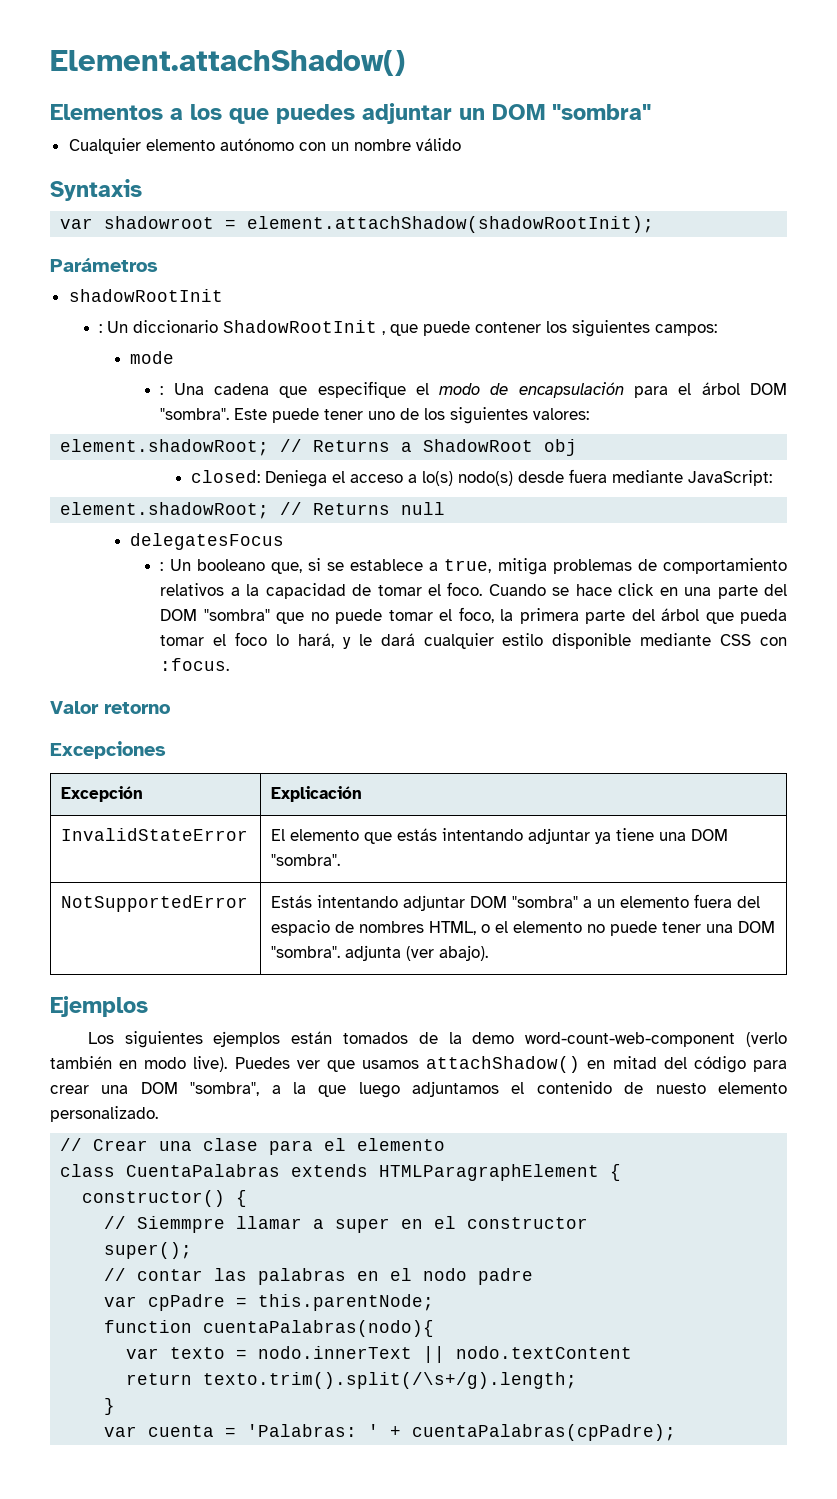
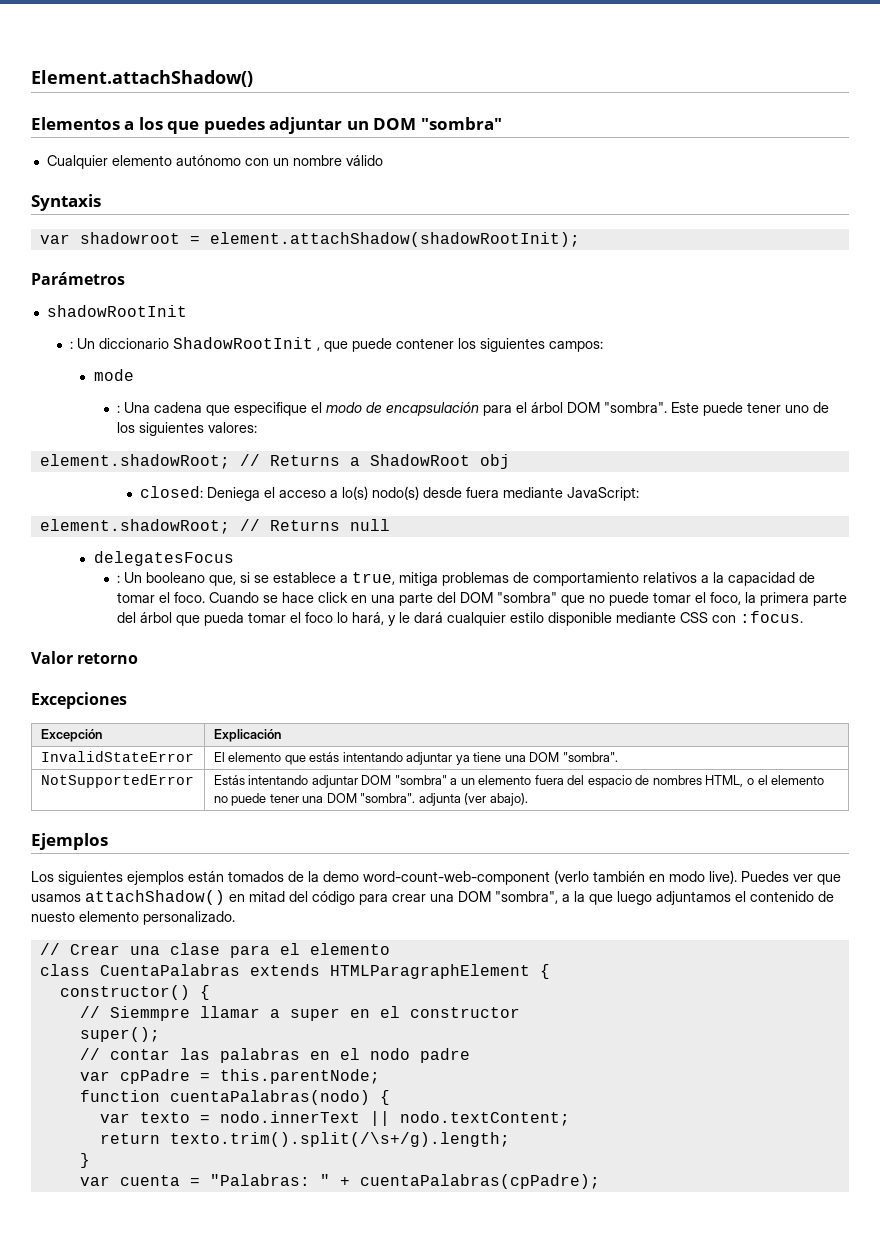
[203,1320,435,1337] cuentaPalabras(nodo){ -> [169,1090,390,1105] cuentaPalabras(nodo) {
[456,1346,633,1359] nodo.textContent -> [399,1111,570,1126] nodo.textContent;
[247,1424,380,1437] 'Palabras: ' -> [209,1174,330,1186] "Palabras: "

